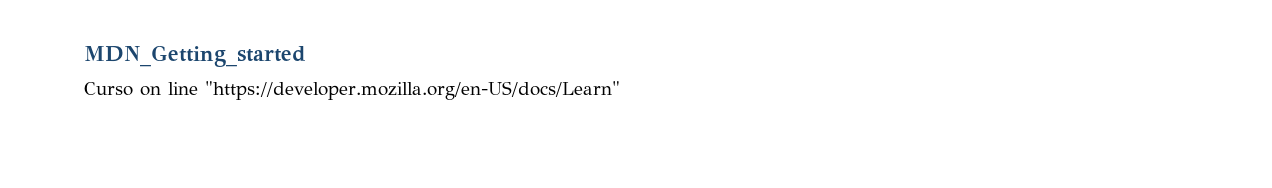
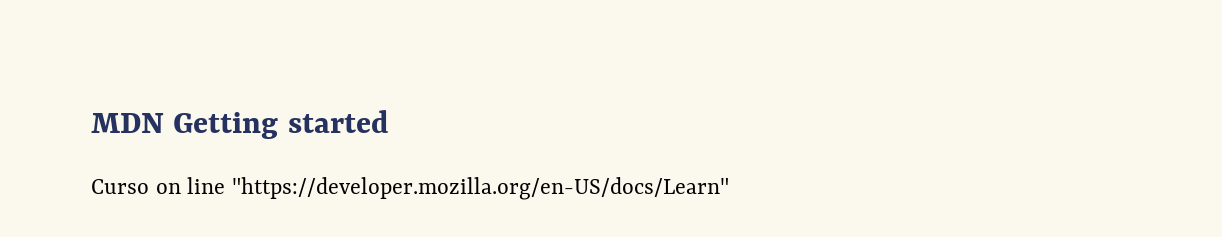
[84,45,306,67] MDN_Getting_started -> [91,110,389,139] MDN Getting started

